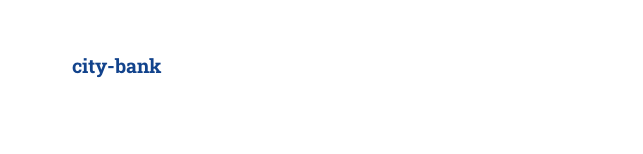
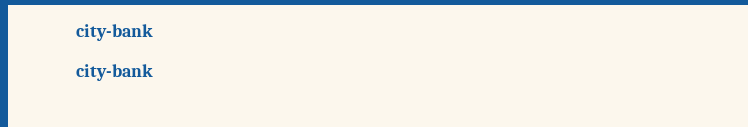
[72,58,162,78] city-bank -> [76,24,153,41] [76,64,153,81] city-bank // city-bank

